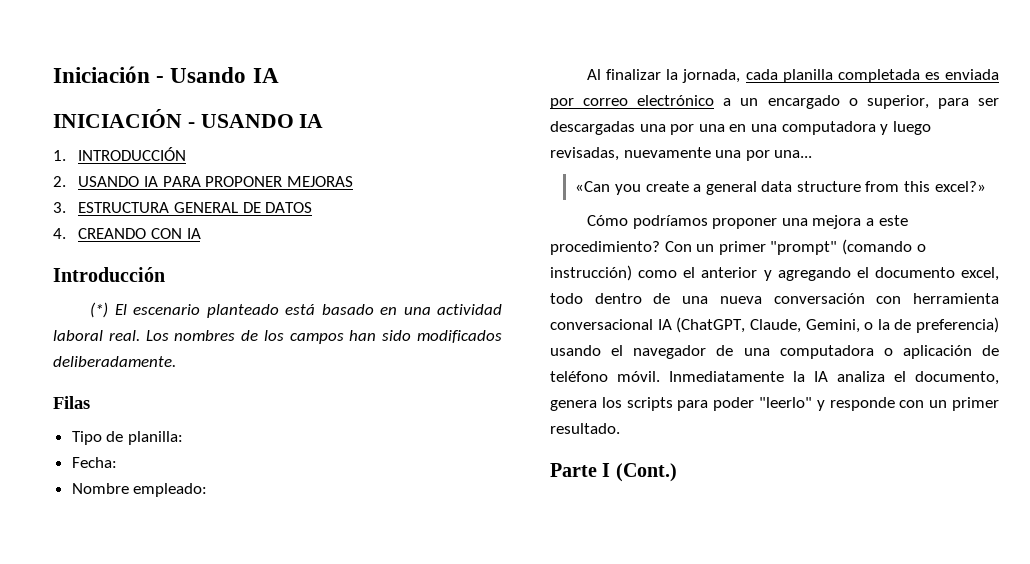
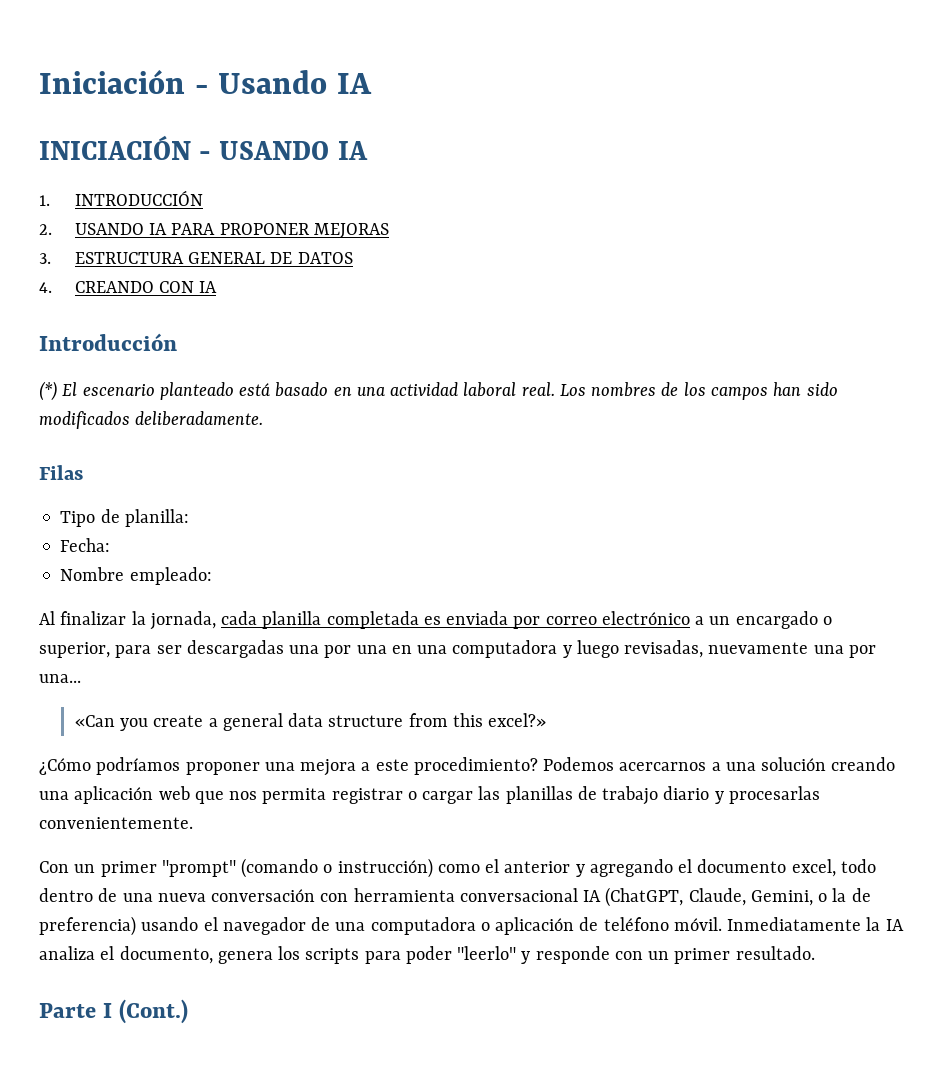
[587,215,629,226] Cómo -> [39,758,91,775] ¿Cómo
(660, 248) none -> [543,757,896,771] [39,786,820,805] [39,817,193,829] Podemos acercarnos a una solución creando una aplicación web que nos permita registrar o cargar las planillas de trabajo diario y procesarlas convenientemente. //

